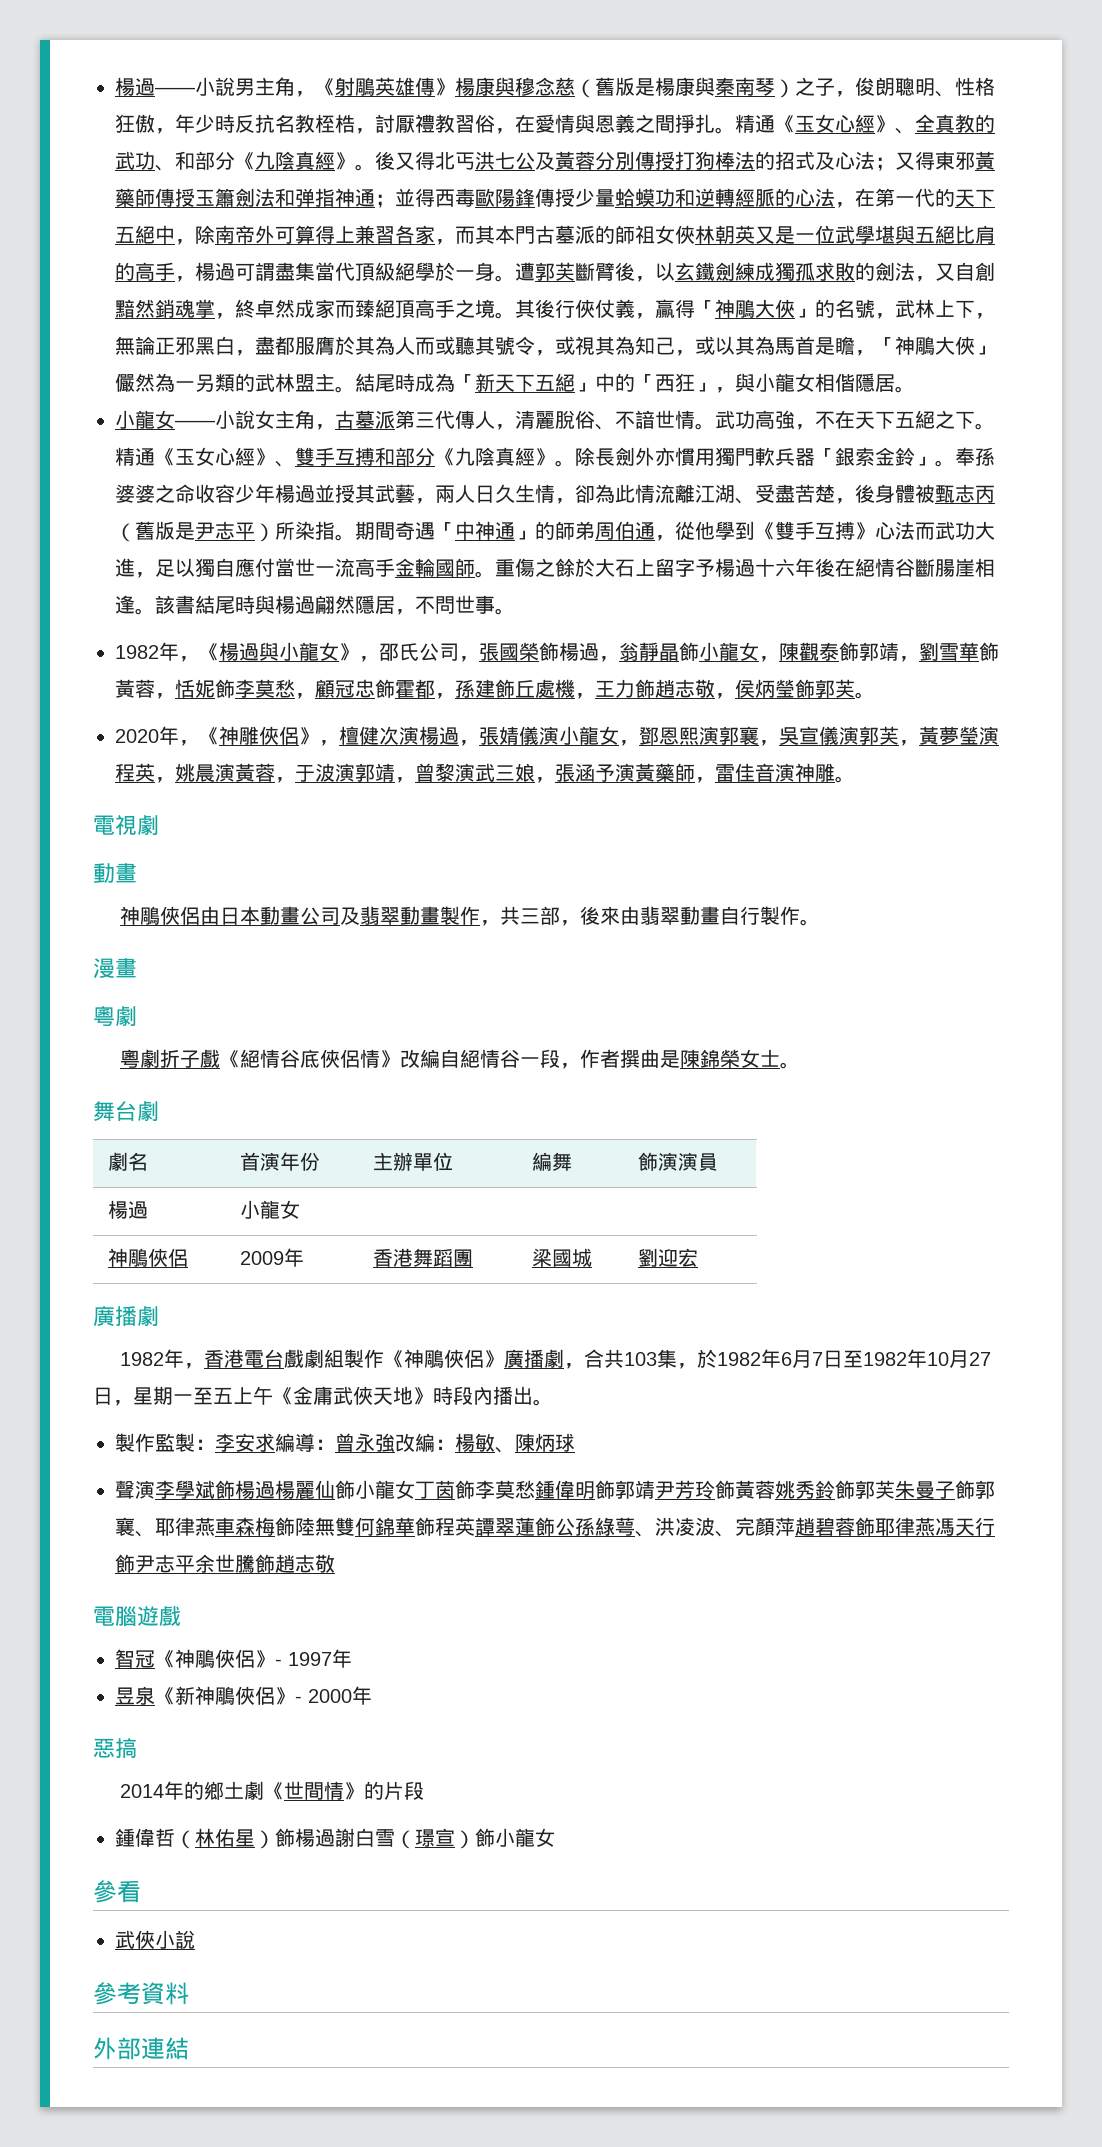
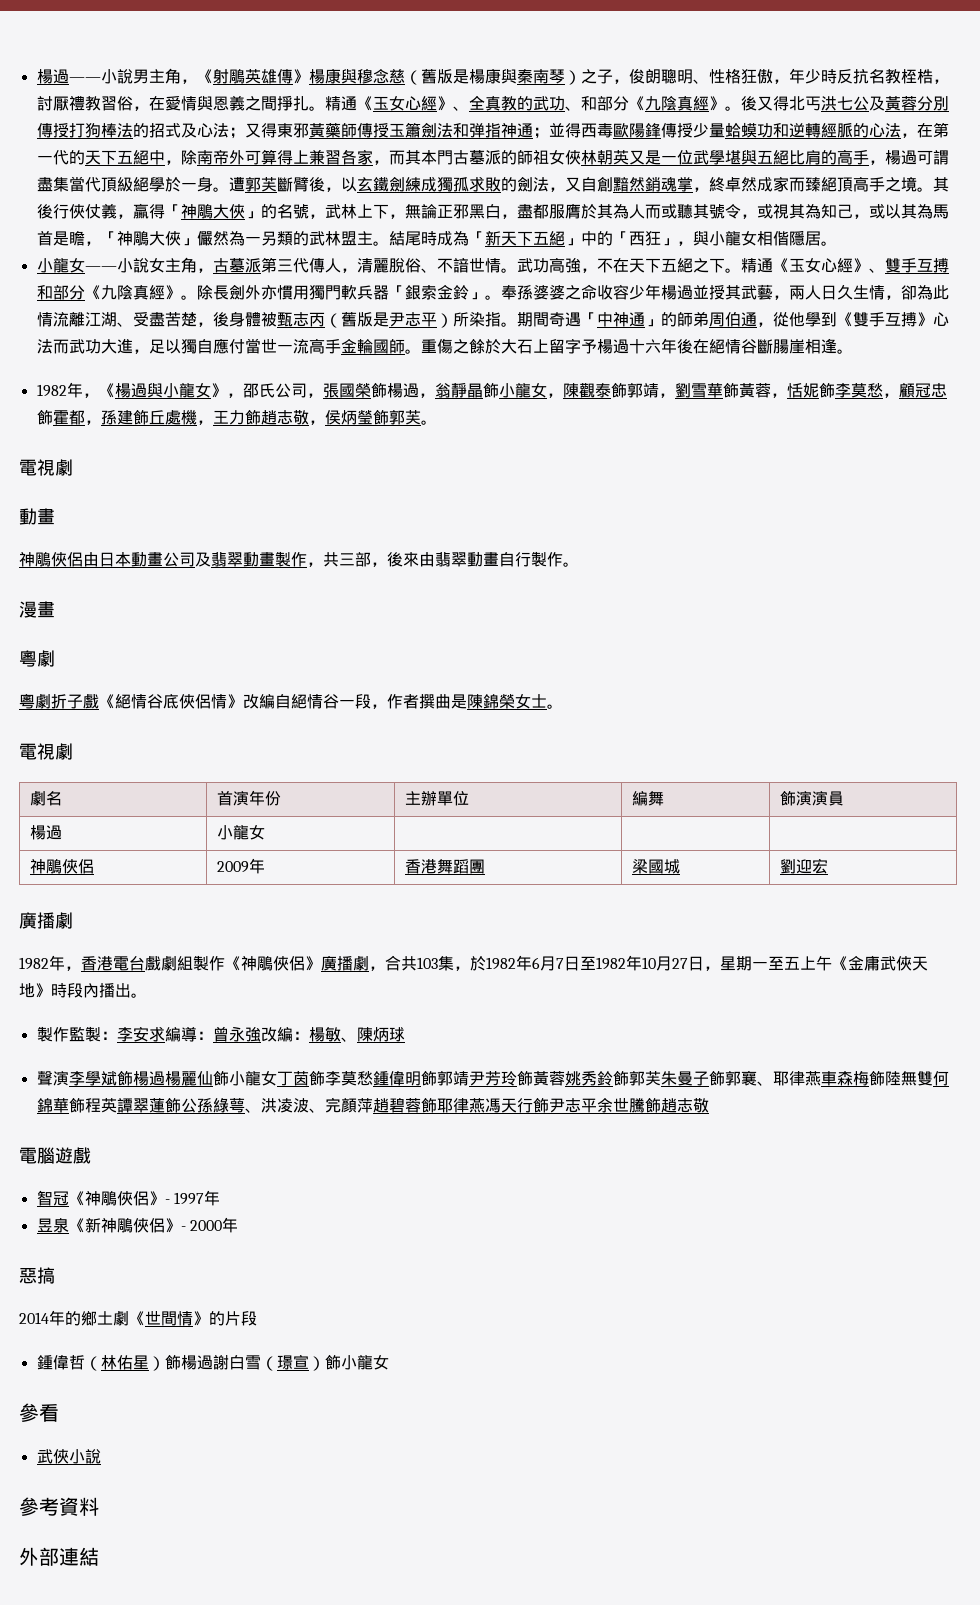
[155,595,515,615] 該書結尾時與楊過翩然隱居，不問世事。 -> (853, 351) none
[115,726,999,746] [115,763,855,783] // 2020年，《神雕俠侶》，檀健次演楊過，張婧儀演小龍女，鄧恩熙演郭襄，吳宣儀演郭芙，黃夢瑩演程英，姚晨演黃蓉，于波演郭靖，曾黎演武三娘，張涵予演黃藥師，雷佳音演神雕。 -> (437, 422) none
[93,1101,137,1121] 舞台 -> [19,743,55,760] 電視

